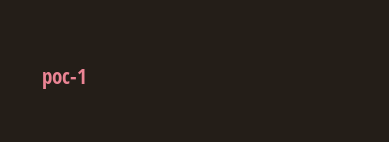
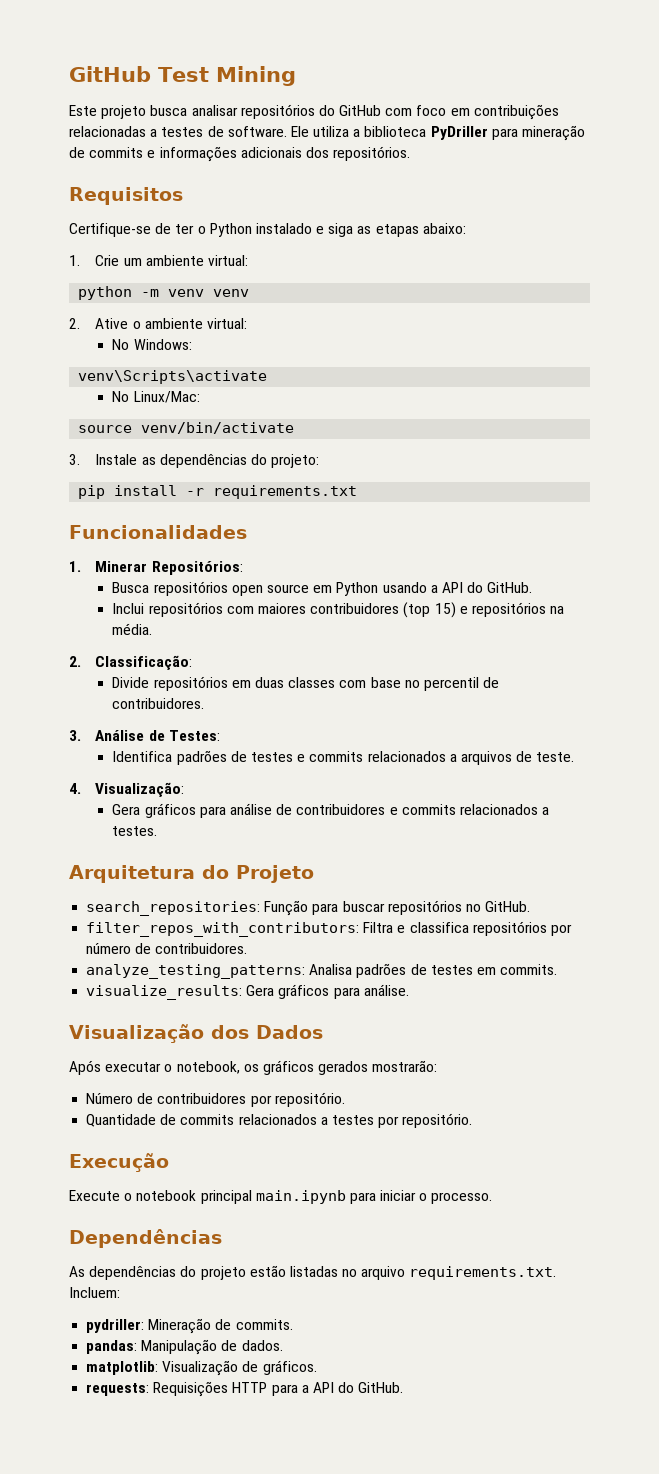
[42,69,87,89] poc-1 -> [69,66,296,86] [69,104,559,120] [69,125,586,141] [69,146,411,162] [69,187,183,205] [69,223,466,237] [69,255,248,266] [78,286,250,300] [69,318,247,329] [112,339,192,350] [78,370,268,384] [112,391,200,403] [78,422,295,434] [69,454,320,468] [78,485,358,499] [69,525,247,539] [69,561,243,575] [112,581,533,596] [112,602,565,618] [112,623,153,635] [69,655,193,670] [112,676,500,691] [112,698,205,709] [69,730,220,741] [112,750,575,765] [69,782,185,797] [112,803,550,818] [112,826,158,836] [69,865,314,883] [86,900,531,916] [86,921,572,937] [86,943,248,954] [86,963,558,979] [86,984,409,1000] [69,1024,323,1043] [69,1060,438,1075] [86,1092,345,1107] [86,1113,473,1128] [69,1153,169,1172] [69,1190,493,1204] [69,1229,222,1248] [69,1265,557,1280] [69,1287,120,1298] [86,1318,293,1334] [86,1339,283,1355] [86,1360,317,1376] [86,1381,404,1397] GitHub Test Mining // Este projeto busca analisar repositórios do GitHub com foco em contribuições relacionadas a testes de software. Ele utiliza a biblioteca PyDriller para mineração de commits e informações adicionais dos repositórios. // Requisitos // Certifique-se de ter o Python instalado e siga as etapas abaixo: // 1. Crie um ambiente virtual: // python -m venv venv // 2. Ative o ambiente virtual: // No Windows: // venv\Scripts\activate // No Linux/Mac: // source venv/bin/activate // 3. Instale as dependências do projeto: // pip install -r requirements.txt // Funcionalidades // 1. Minerar Repositórios: // Busca repositórios open source em Python usando a API do GitHub. // Inclui repositórios com maiores contribuidores (top 15) e repositórios na média. // 2. Classificação: // Divide repositórios em duas classes com base no percentil de contribuidores. // 3. Análise de Testes: // Identifica padrões de testes e commits relacionados a arquivos de teste. // 4. Visualização: // Gera gráficos para análise de contribuidores e commits relacionados a testes. // Arquitetura do Projeto // search_repositories: Função para buscar repositórios no GitHub. // filter_repos_with_contributors: Filtra e classifica repositórios por número de contribuidores. // analyze_testing_patterns: Analisa padrões de testes em commits. // visualize_results: Gera gráficos para análise. // Visualização dos Dados // Após executar o notebook, os gráficos gerados mostrarão: // Número de contribuidores por repositório. // Quantidade de commits relacionados a testes por repositório. // Execução // Execute o notebook principal main.ipynb para iniciar o processo. // Dependências // As dependências do projeto estão listadas no arquivo requirements.txt. Incluem: // pydriller: Mineração de commits. // pandas: Manipulação de dados. // matplotlib: Visualização de gráficos. // requests: Requisições HTTP para a API do GitHub.

